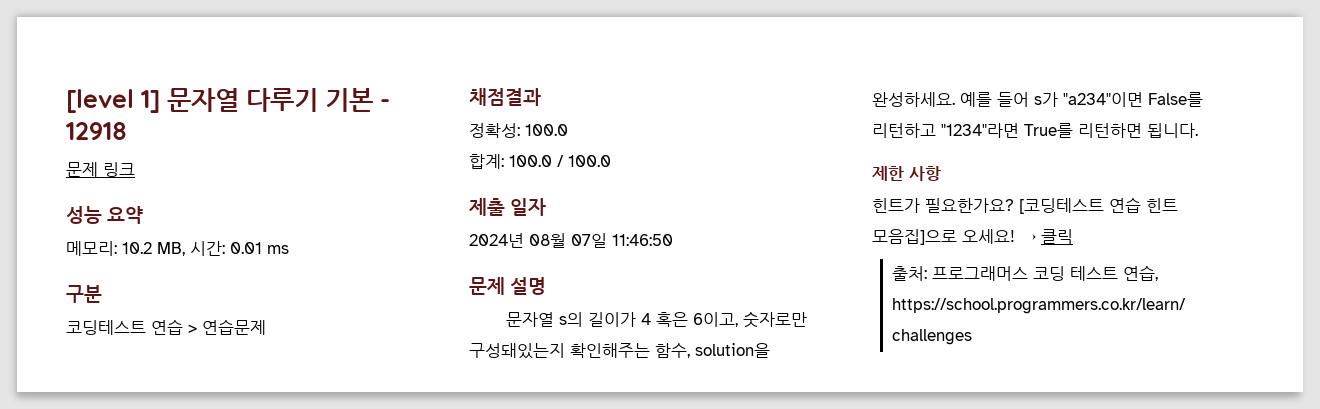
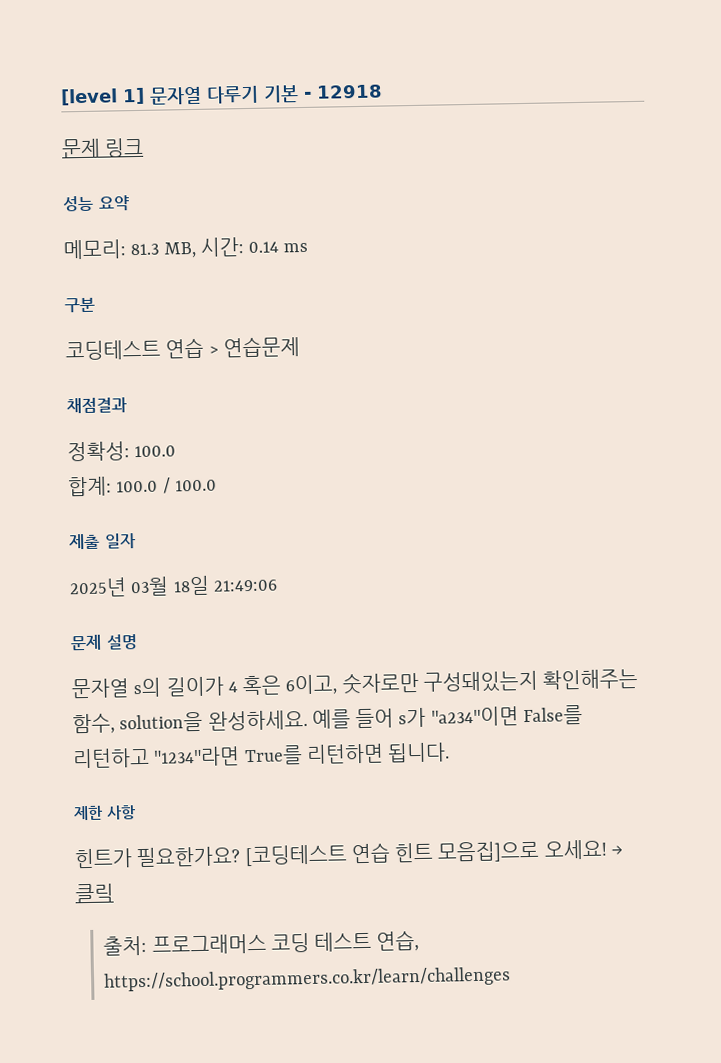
[122,242,152,254] 10.2 -> [130,243,160,256] 81.3
[230,242,262,254] 0.01 -> [248,241,280,253] 0.14
[469,233,673,248] 2024년 08월 07일 11:46:50 -> [69,575,278,598] 2025년 03월 18일 21:49:06

